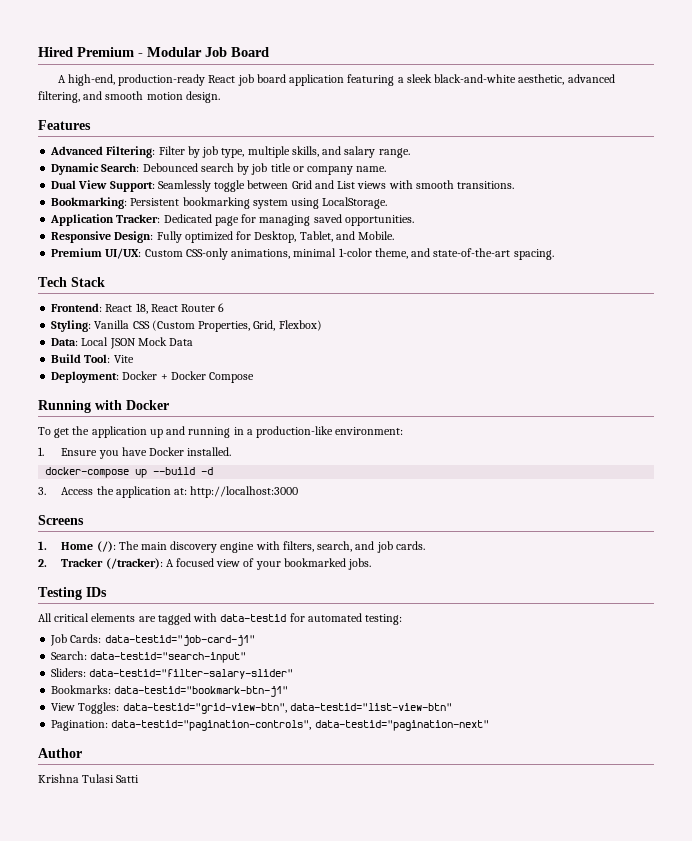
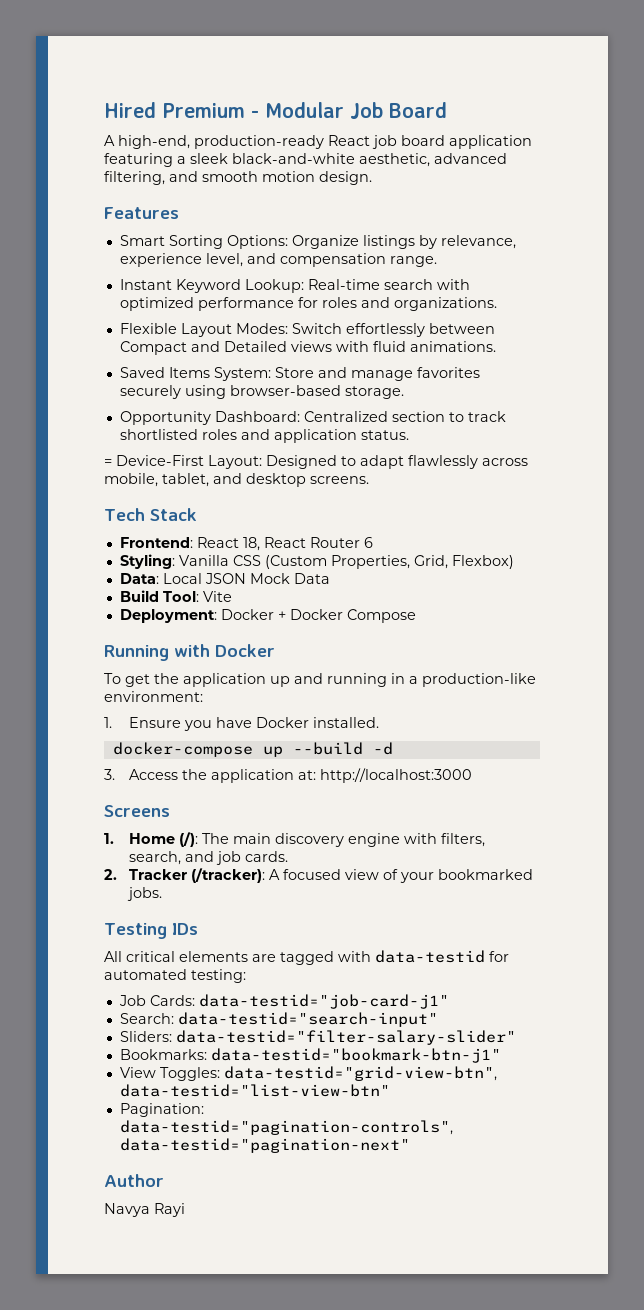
[50,146,410,158] [51,163,387,175] [51,180,515,192] [51,197,388,209] [50,214,414,226] [51,231,395,243] [51,248,554,260] Advanced Filtering: Filter by job type, multiple skills, and salary range. // Dynamic Search: Debounced search by job title or company name. // Dual View Support: Seamlessly toggle between Grid and List views with smooth transitions. // Bookmarking: Persistent bookmarking system using LocalStorage. // Application Tracker: Dedicated page for managing saved opportunities. // Responsive Design: Fully optimized for Desktop, Tablet, and Mobile. // Premium UI/UX: Custom CSS-only animations, minimal 1-color theme, and state-of-the-art spacing. -> [119,235,516,249] [119,253,437,267] [119,279,470,293] [119,297,497,311] [119,323,495,337] [119,341,496,355] [119,367,480,381] [119,385,404,399] [119,411,506,425] [119,429,409,443] [104,455,528,469] [104,473,369,487] Smart Sorting Options: Organize listings by relevance, experience level, and compensation range. // Instant Keyword Lookup: Real-time search with optimized performance for roles and organizations. // Flexible Layout Modes: Switch effortlessly between Compact and Detailed views with fluid animations. // Saved Items System: Store and manage favorites securely using browser-based storage. // Opportunity Dashboard: Centralized section to track shortlisted roles and application status. // = Device-First Layout: Designed to adapt flawlessly across mobile, tablet, and desktop screens.
[38,774,140,783] Krishna Tulasi Satti -> [104,1203,185,1217] Navya Rayi

